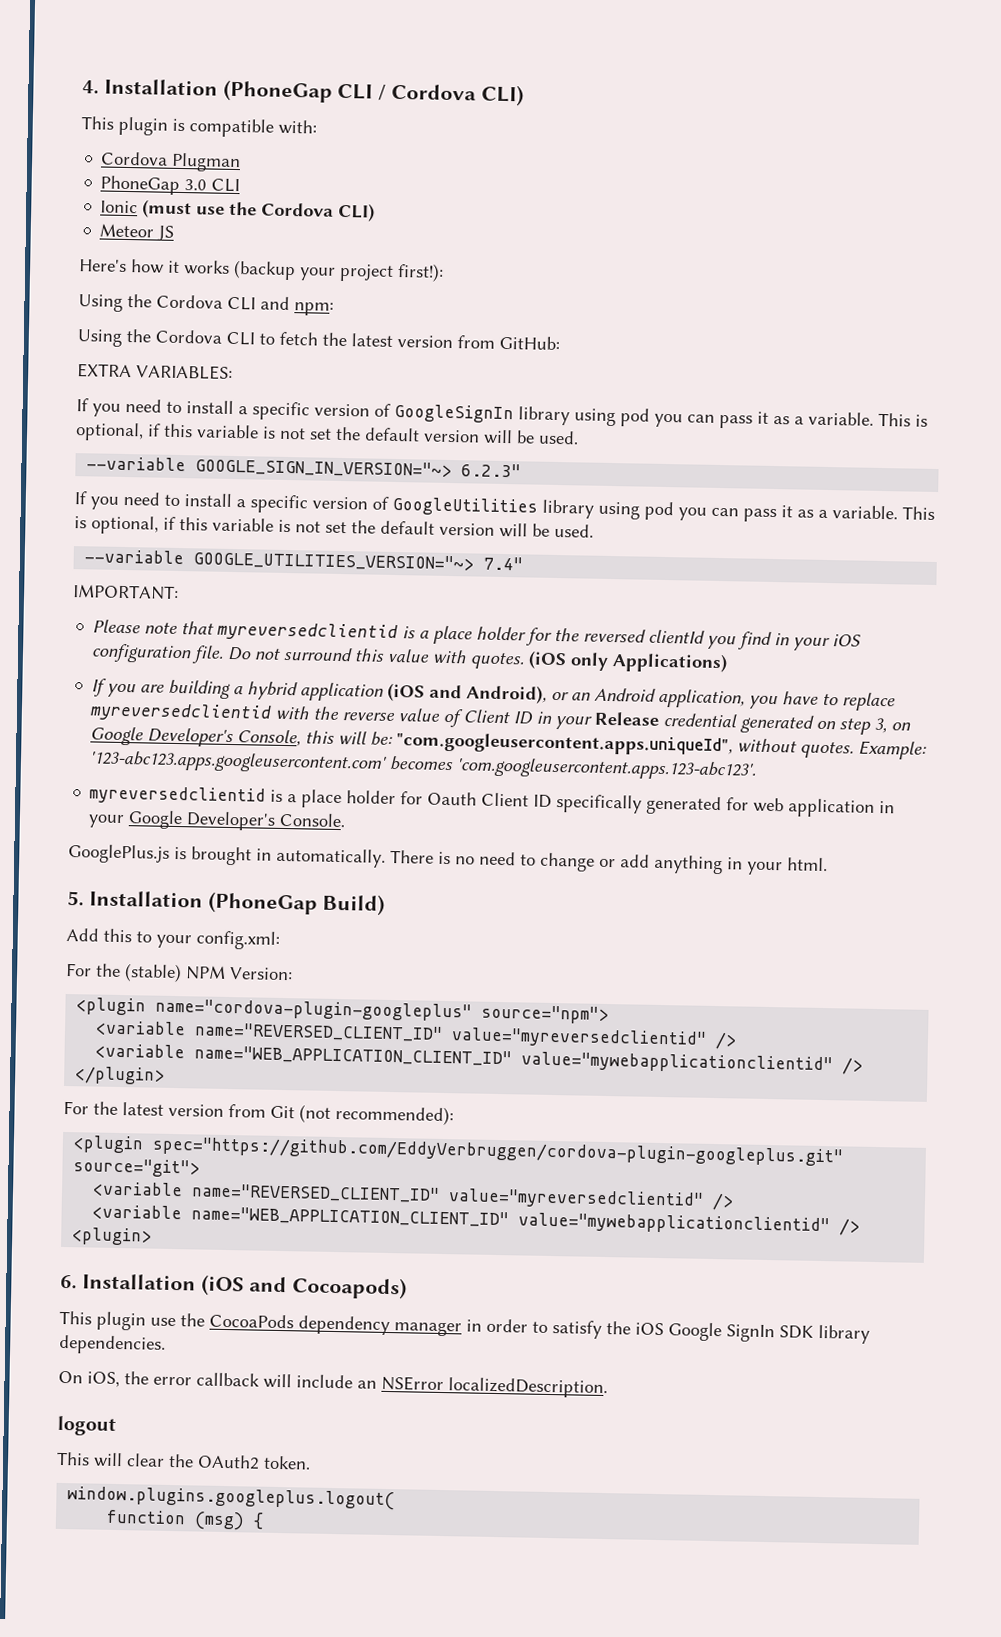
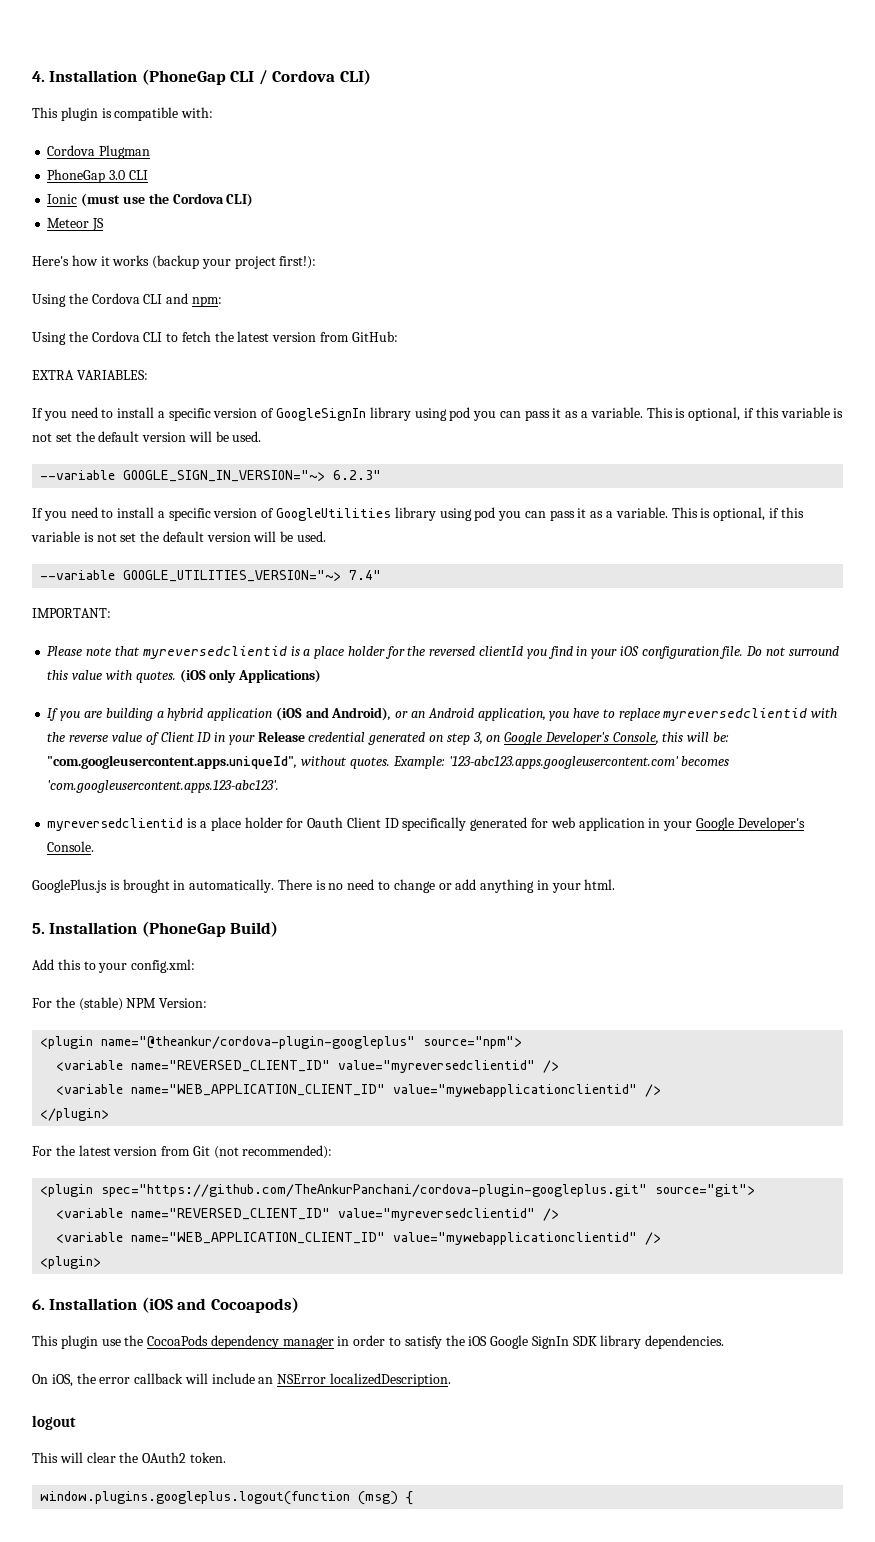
[155,998,473,1022] name="cordova-plugin-googleplus" -> [101,1036,416,1049] name="@theankur/cordova-plugin-googleplus"
[152,1136,844,1167] spec="https://github.com/EddyVerbruggen/cordova-plugin-googleplus.git" -> [101,1184,648,1197] spec="https://github.com/TheAnkurPanchani/cordova-plugin-googleplus.git"
[67,1486,396,1511] [106,1509,187,1525] window.plugins.googleplus.logout( // function -> [40,1491,351,1505] window.plugins.googleplus.logout(function

